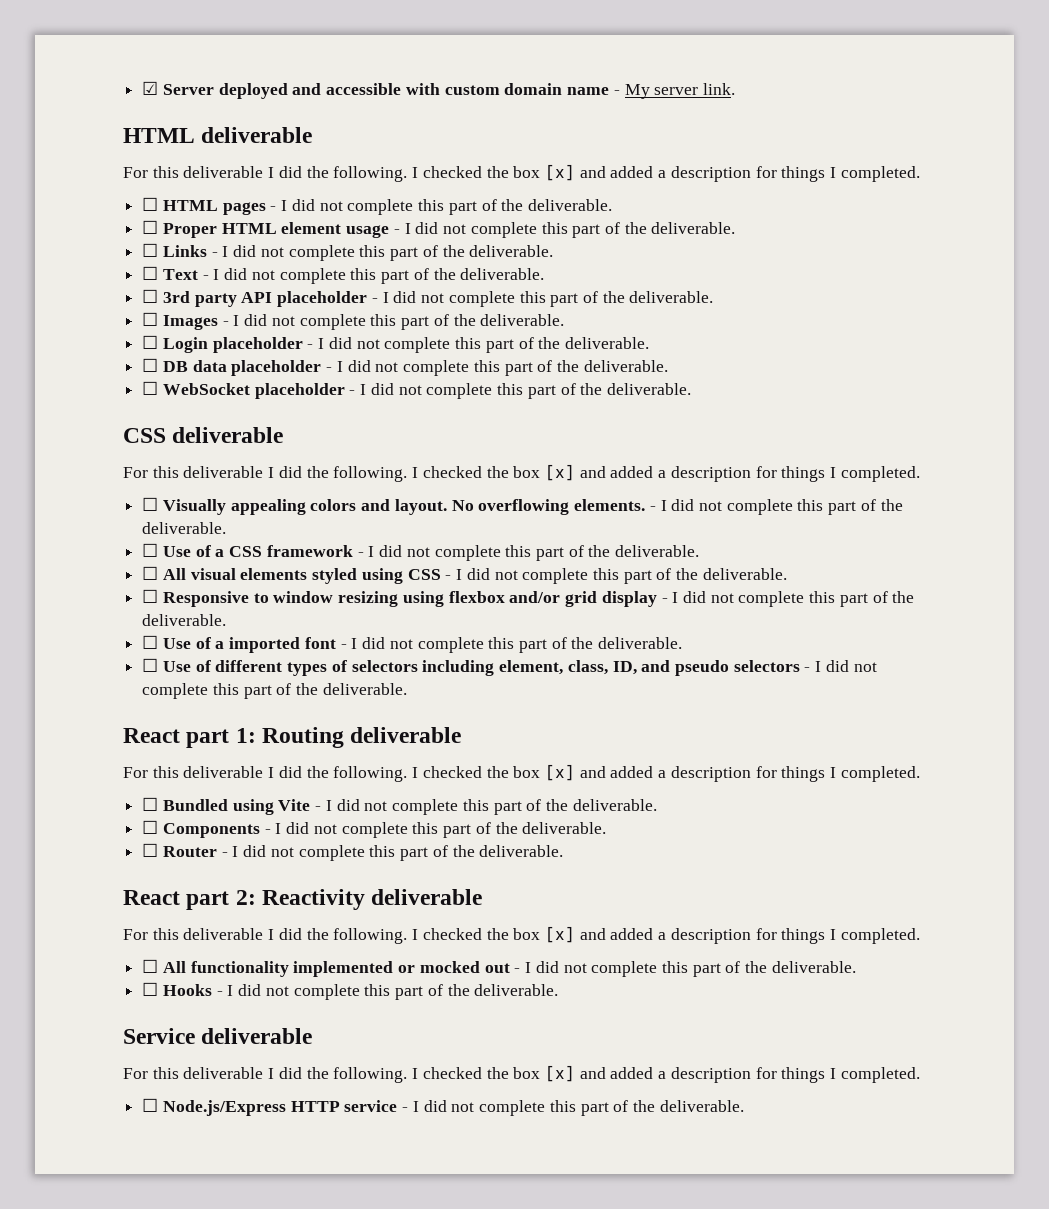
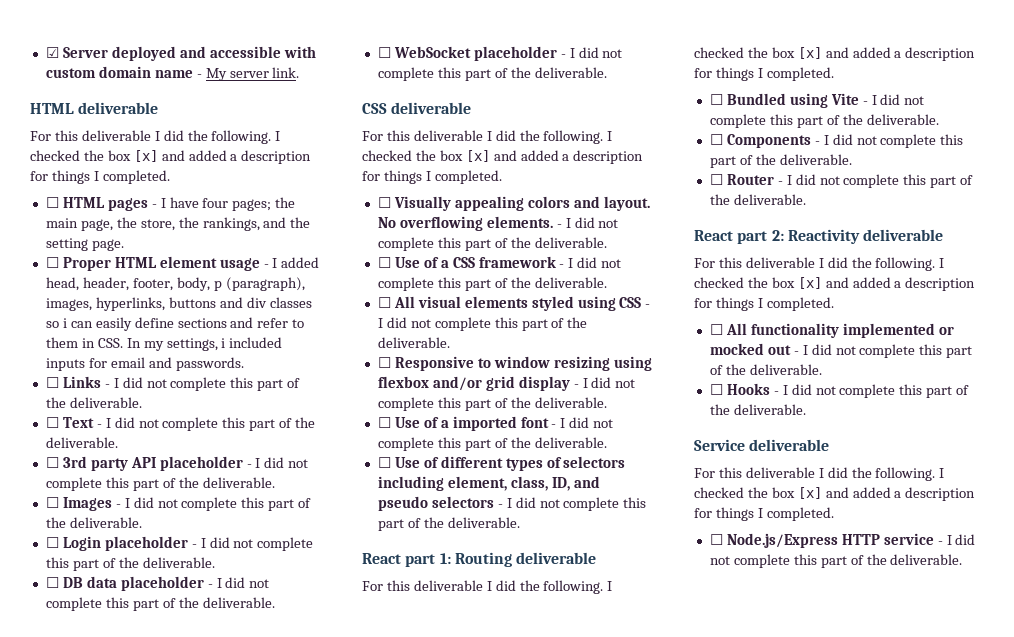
[291,199,612,215] did not complete this part of the deliverable. -> [169,197,296,211] [45,217,311,231] [45,238,124,251] have four pages; the main page, the store, the rankings, and the setting page.
[415,222,736,238] did not complete this part of the deliverable. -> [281,257,320,268] [45,277,305,291] [45,297,312,311] [45,317,305,331] [45,337,283,351] [45,357,244,371] added head, header, footer, body, p (paragraph), images, hyperlinks, buttons and div classes so i can easily define sections and refer to them in CSS. In my settings, i included inputs for email and passwords.

